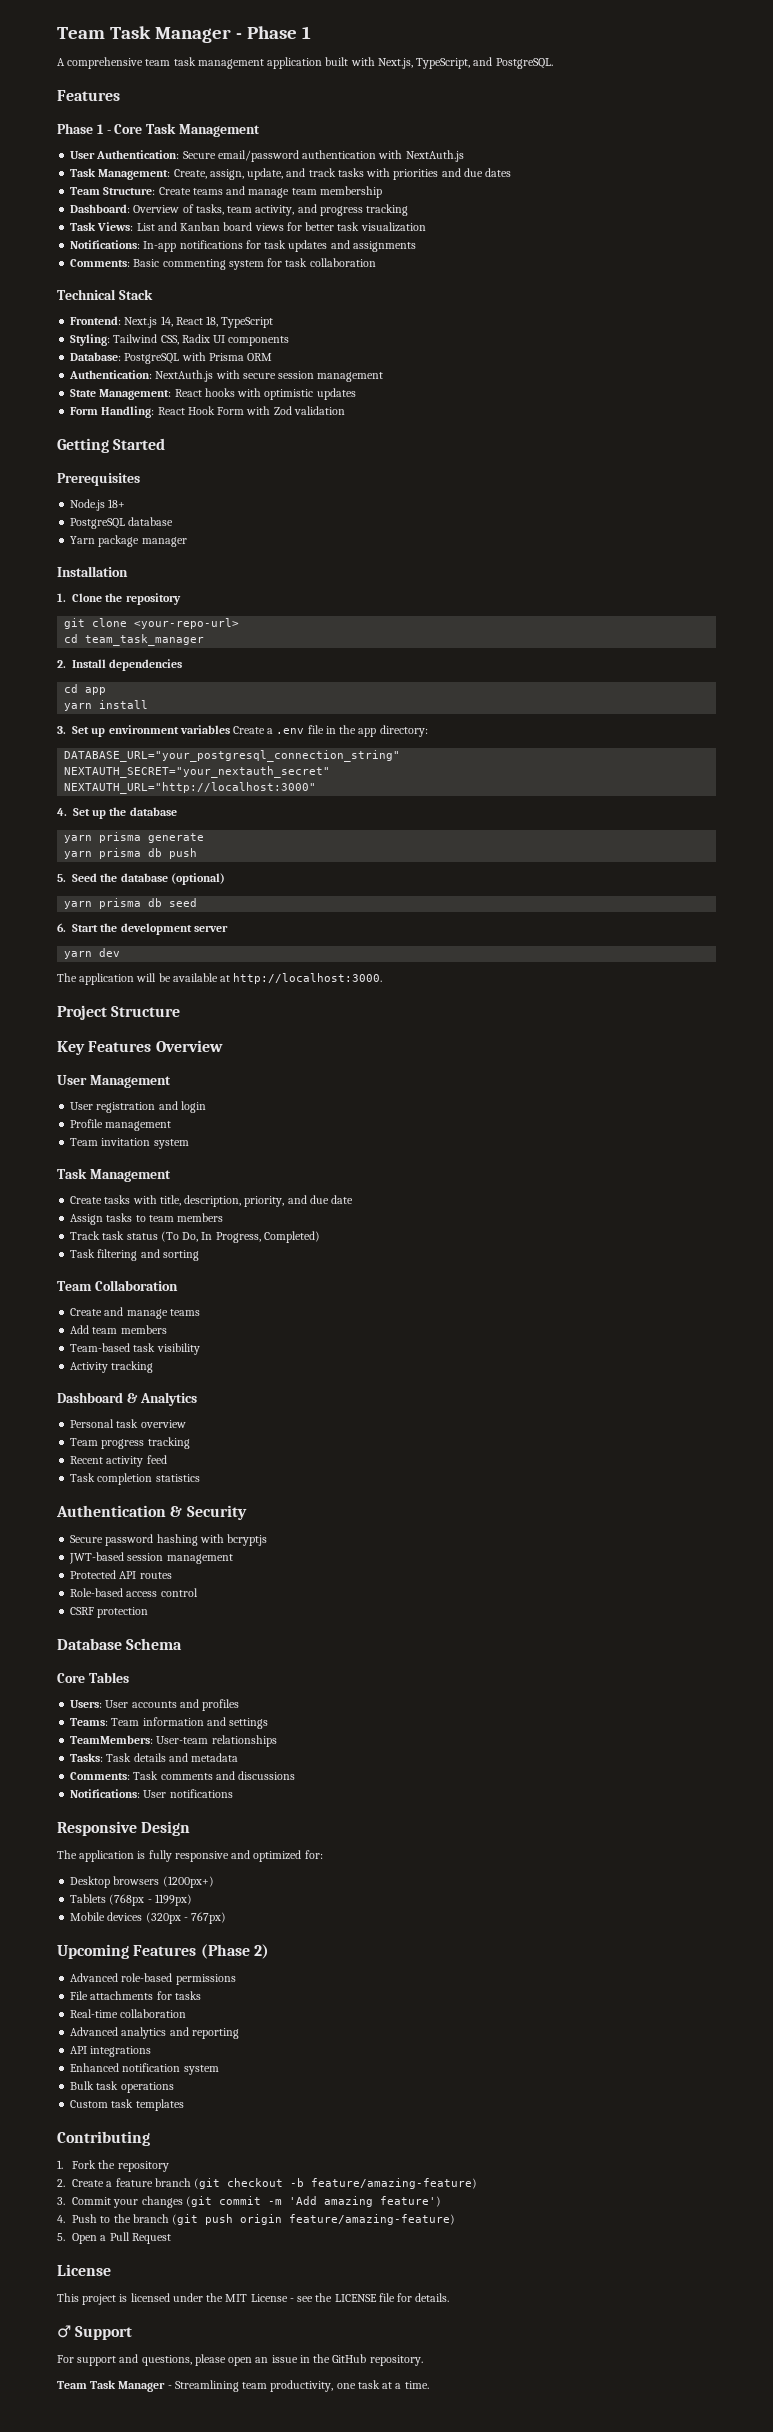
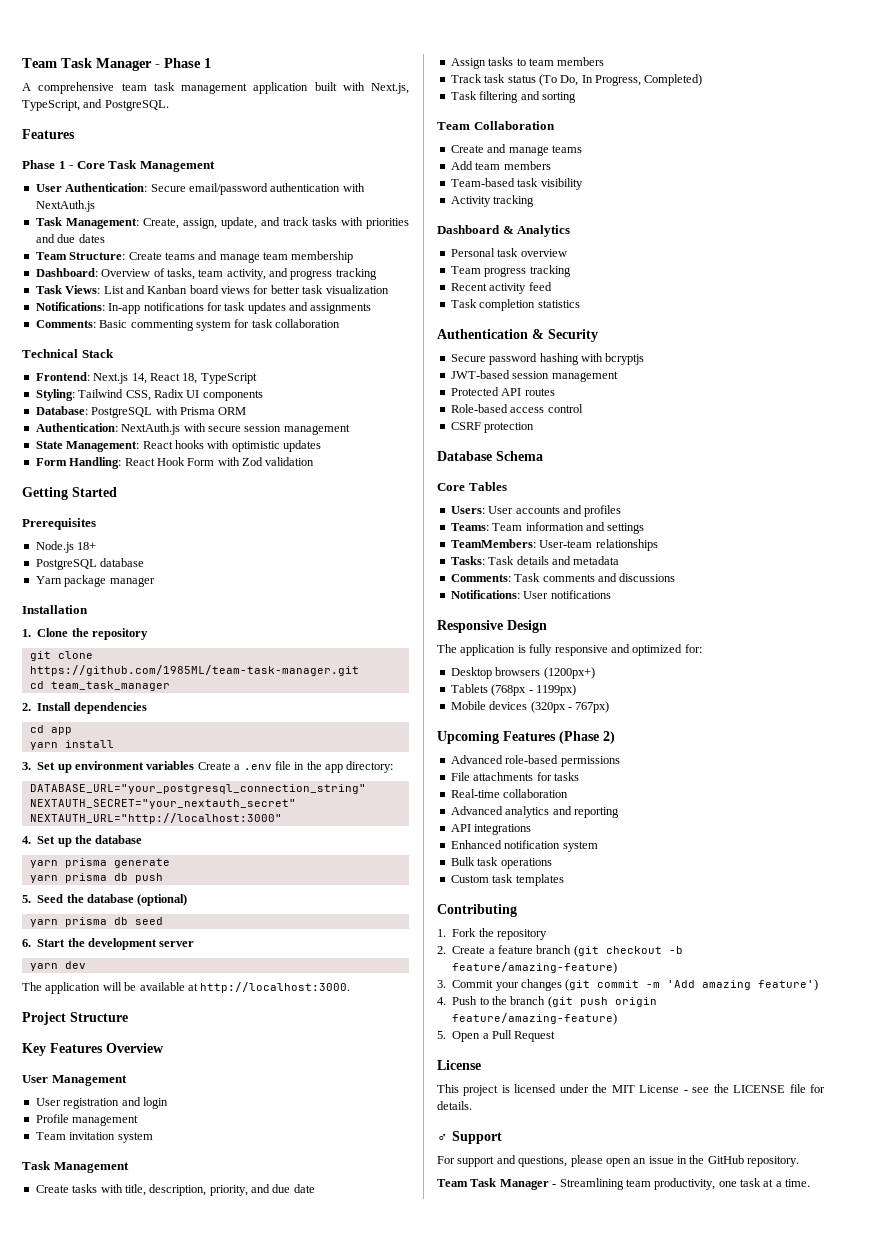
[134,618,240,629] <your-repo-url> -> [29,665,359,676] https://github.com/1985ML/team-task-manager.git

